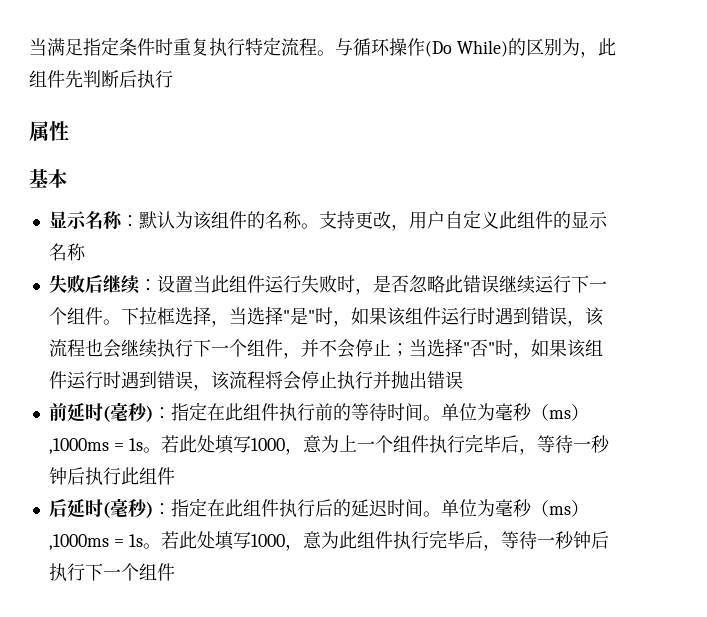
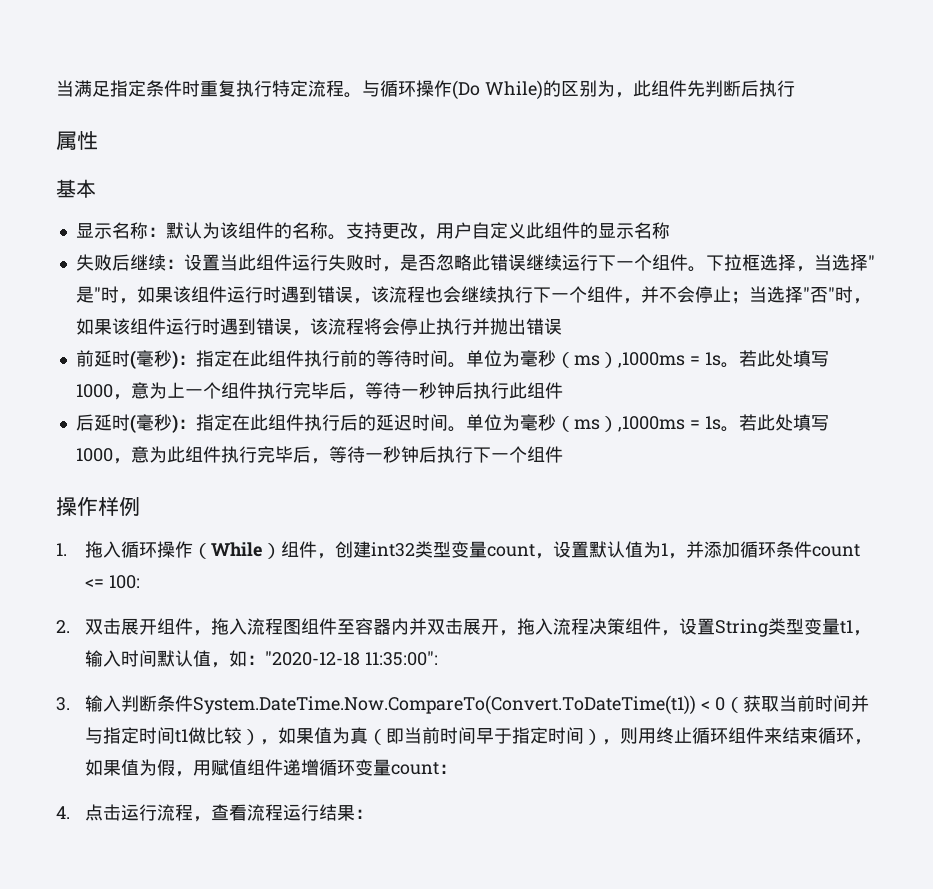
(175, 572) none -> [56,497,140,517] [56,541,860,559] [84,575,140,589] [56,618,871,637] [84,650,438,668] [56,695,869,715] [84,727,872,745] [84,759,457,777] [56,804,373,822] // 操作样例 // 1.拖入循环操作（While）组件，创建int32类型变量count，设置默认值为1，并添加循环条件count <= 100: // 2.双击展开组件，拖入流程图组件至容器内并双击展开，拖入流程决策组件，设置String类型变量t1，输入时间默认值，如："2020-12-18 11:35:00": // 3.输入判断条件System.DateTime.Now.CompareTo(Convert.ToDateTime(t1)) < 0（获取当前时间并与指定时间t1做比较），如果值为真（即当前时间早于指定时间），则用终止循环组件来结束循环，如果值为假，用赋值组件递增循环变量count： // 4.点击运行流程，查看流程运行结果：

